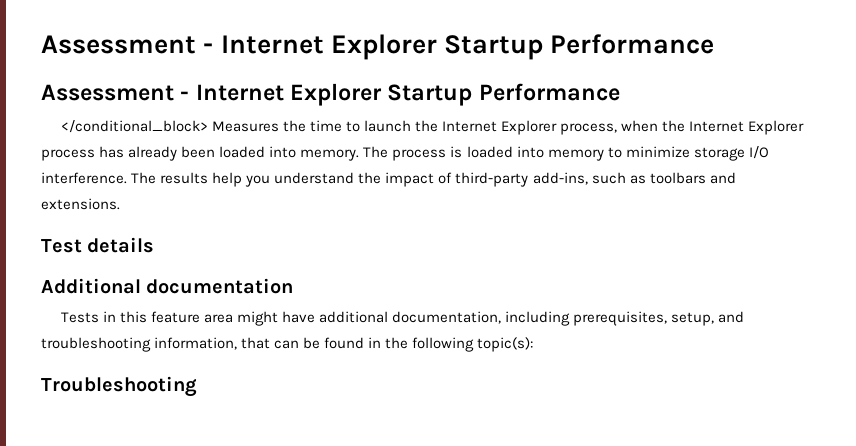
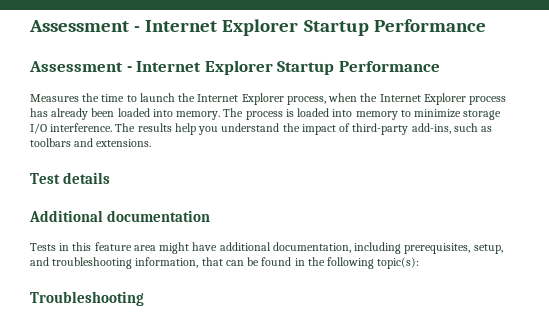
[60,120,208,133] </conditional_block> -> (440, 66) none

